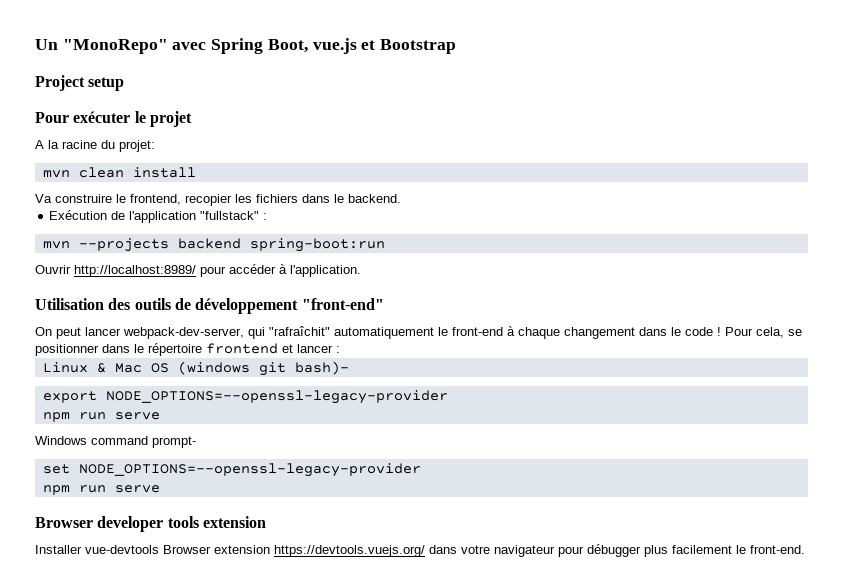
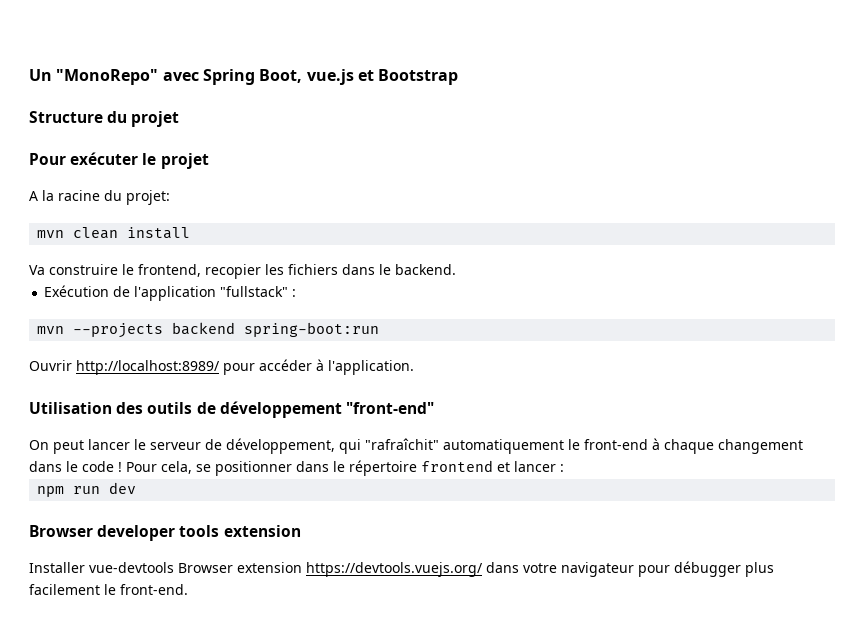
[35,75,125,91] Project setup -> [29,111,180,127] Structure du projet
[123,327,244,339] webpack-dev-server, -> [134,438,335,454] le serveur de développement,
[42,361,349,376] [42,390,448,404] [42,412,160,422] [35,436,196,448] [42,463,421,477] [42,485,160,495] Linux & Mac OS (windows git bash)- // export NODE_OPTIONS=--openssl-legacy-provider // npm run serve // Windows command prompt- // set NODE_OPTIONS=--openssl-legacy-provider // npm run serve -> [37,482,137,497] npm run dev

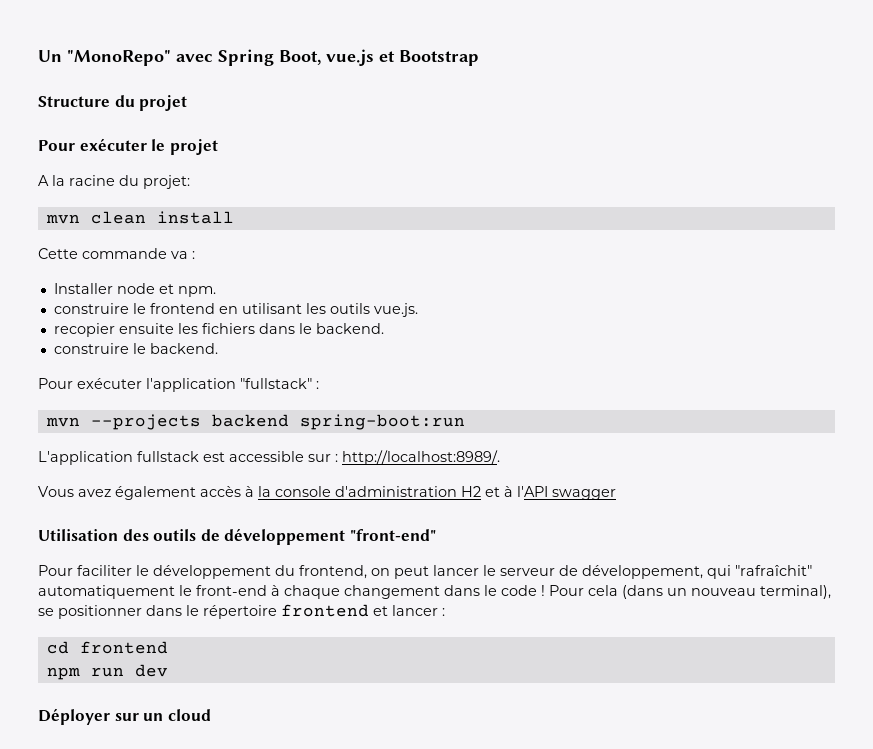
[29,264,261,279] Va construire le frontend, recopier -> [38,248,195,259] [53,283,216,297] [53,303,418,317] [53,323,174,337] Cette commande va : // Installer node et npm. // construire le frontend en utilisant les outils vue.js. // recopier ensuite
[44,285,131,297] Exécution de -> [53,343,218,354] [38,378,142,389] construire le backend. // Pour exécuter
[29,359,414,375] Ouvrir http://localhost:8989/ pour accéder à l'application. -> [38,450,500,465] [38,486,616,500] L'application fullstack est accessible sur : http://localhost:8989/. // Vous avez également accès à la console d'administration H2 et à l'API swagger
[29,440,49,450] On -> [38,565,390,579] Pour faciliter le développement du frontend, on
[161,461,192,474] cela, -> [588,585,831,599] cela (dans un nouveau terminal),
(564, 468) none -> [46,641,168,654] // cd frontend
[29,525,301,541] [29,561,774,577] [29,584,188,595] Browser developer tools extension // Installer vue-devtools Browser extension https://devtools.vuejs.org/ dans votre navigateur pour débugger plus facilement le front-end. -> [38,708,211,725] Déployer sur un cloud

